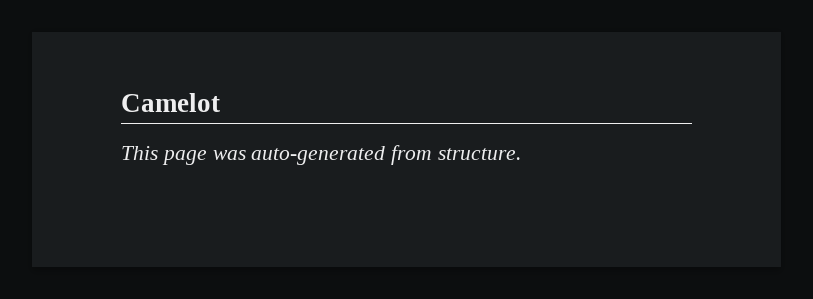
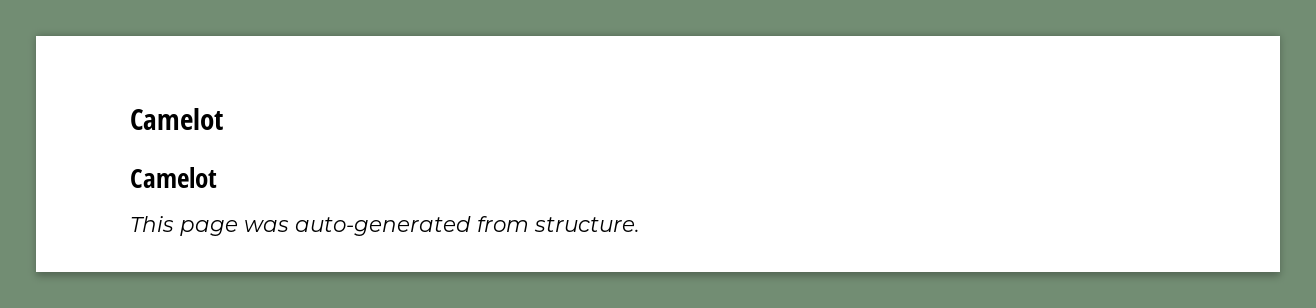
[121,93,220,112] Camelot -> [130,108,223,130] [130,167,217,188] Camelot // Camelot

